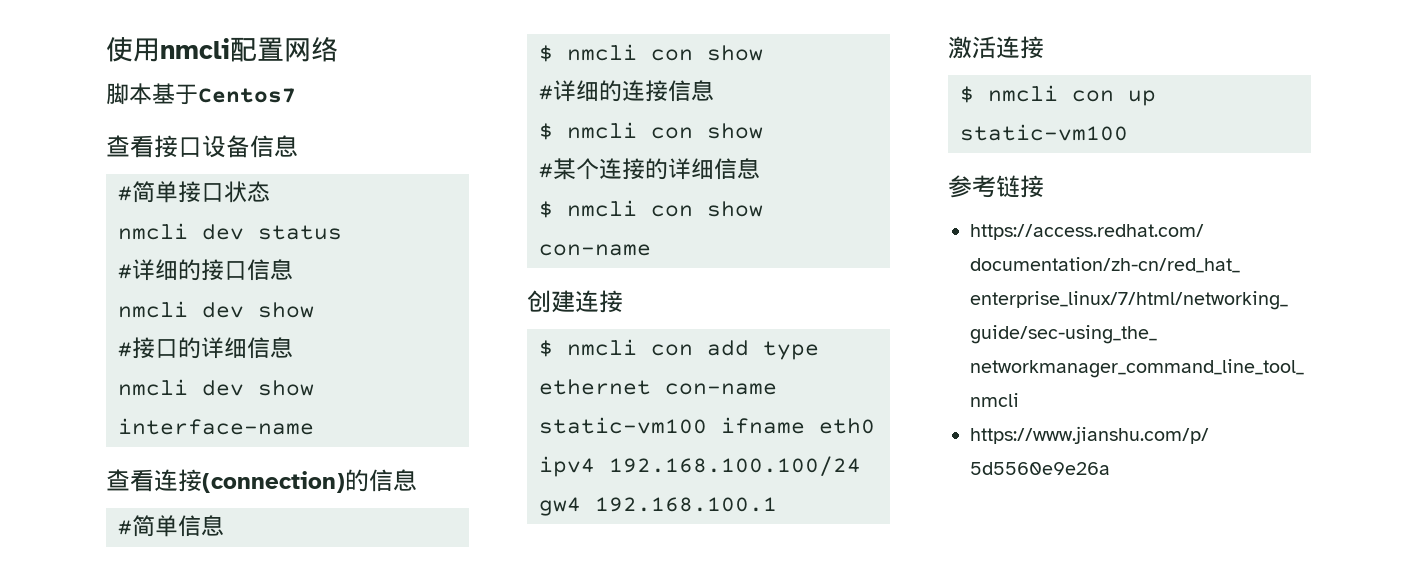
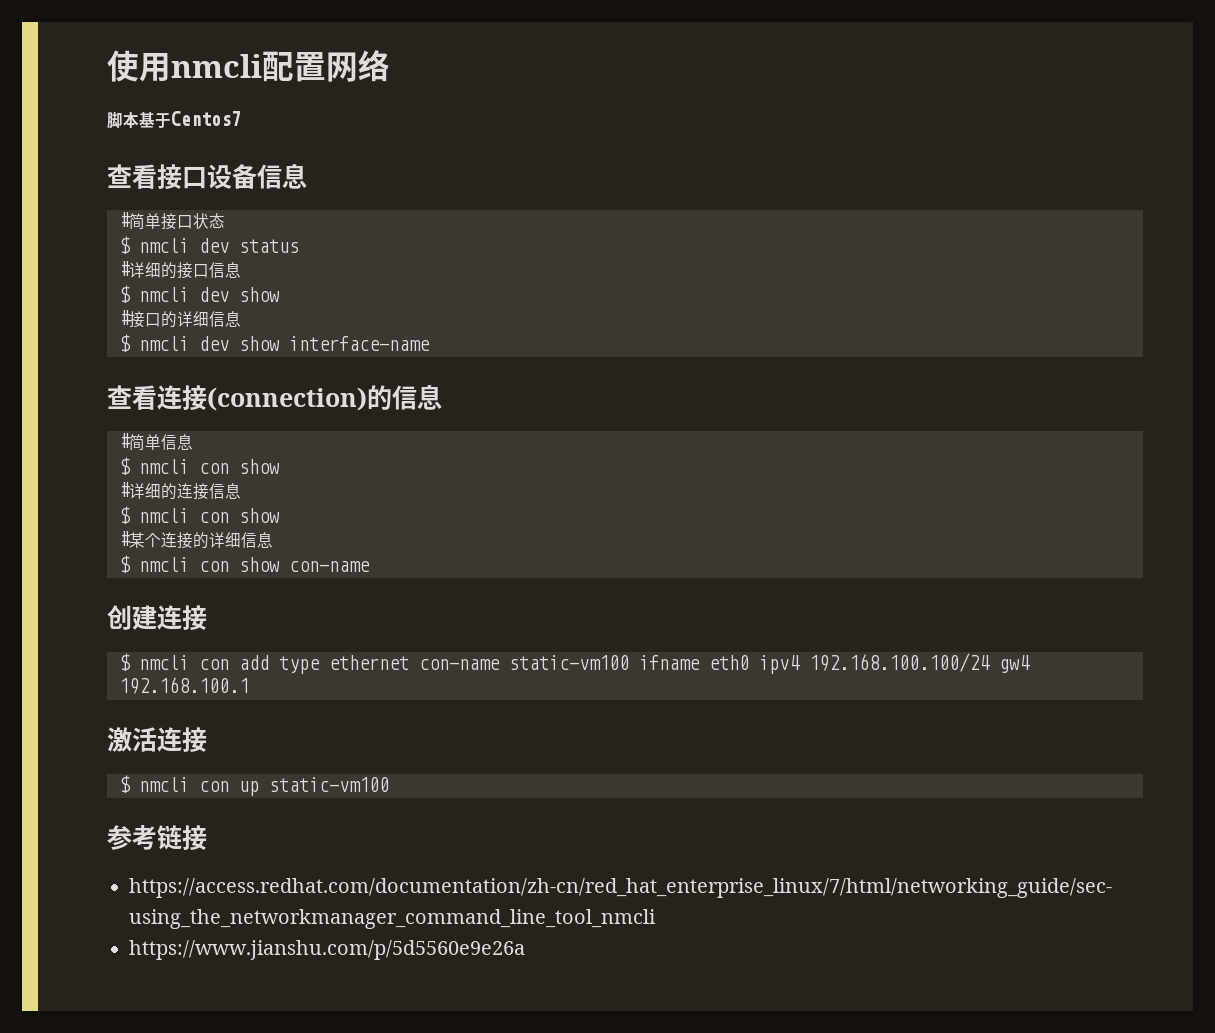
(270, 191) none -> [119,236,131,254] $
(293, 269) none -> [119,285,131,303] $
(293, 347) none -> [119,334,131,352] $

